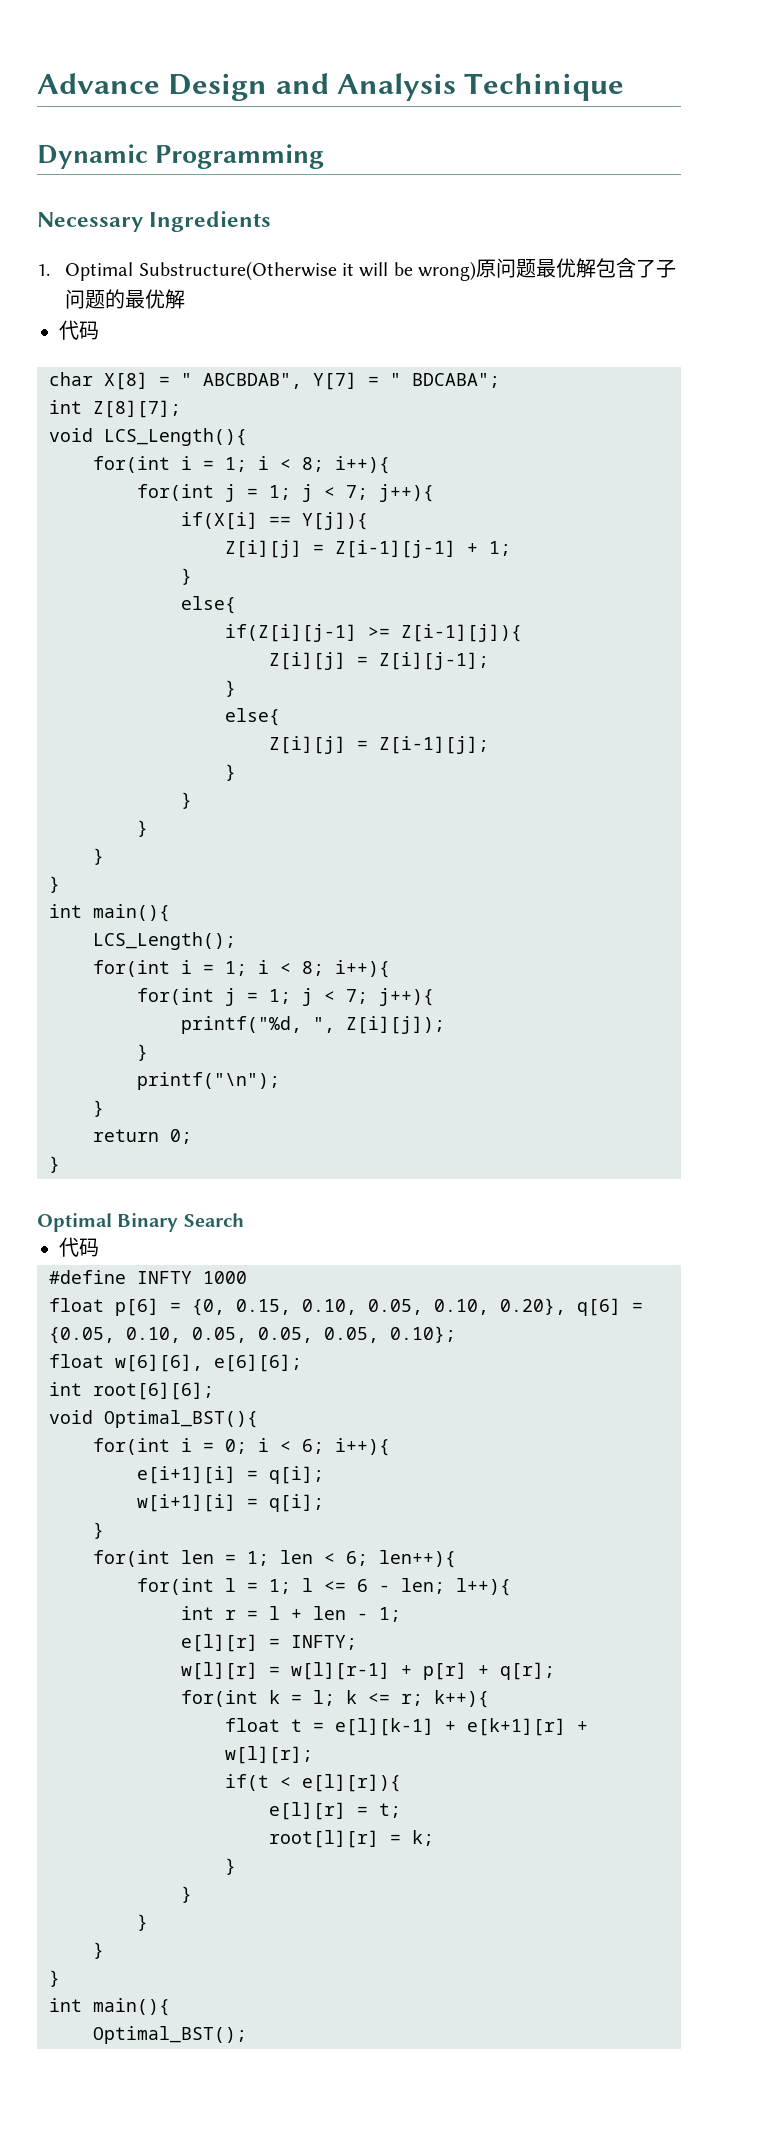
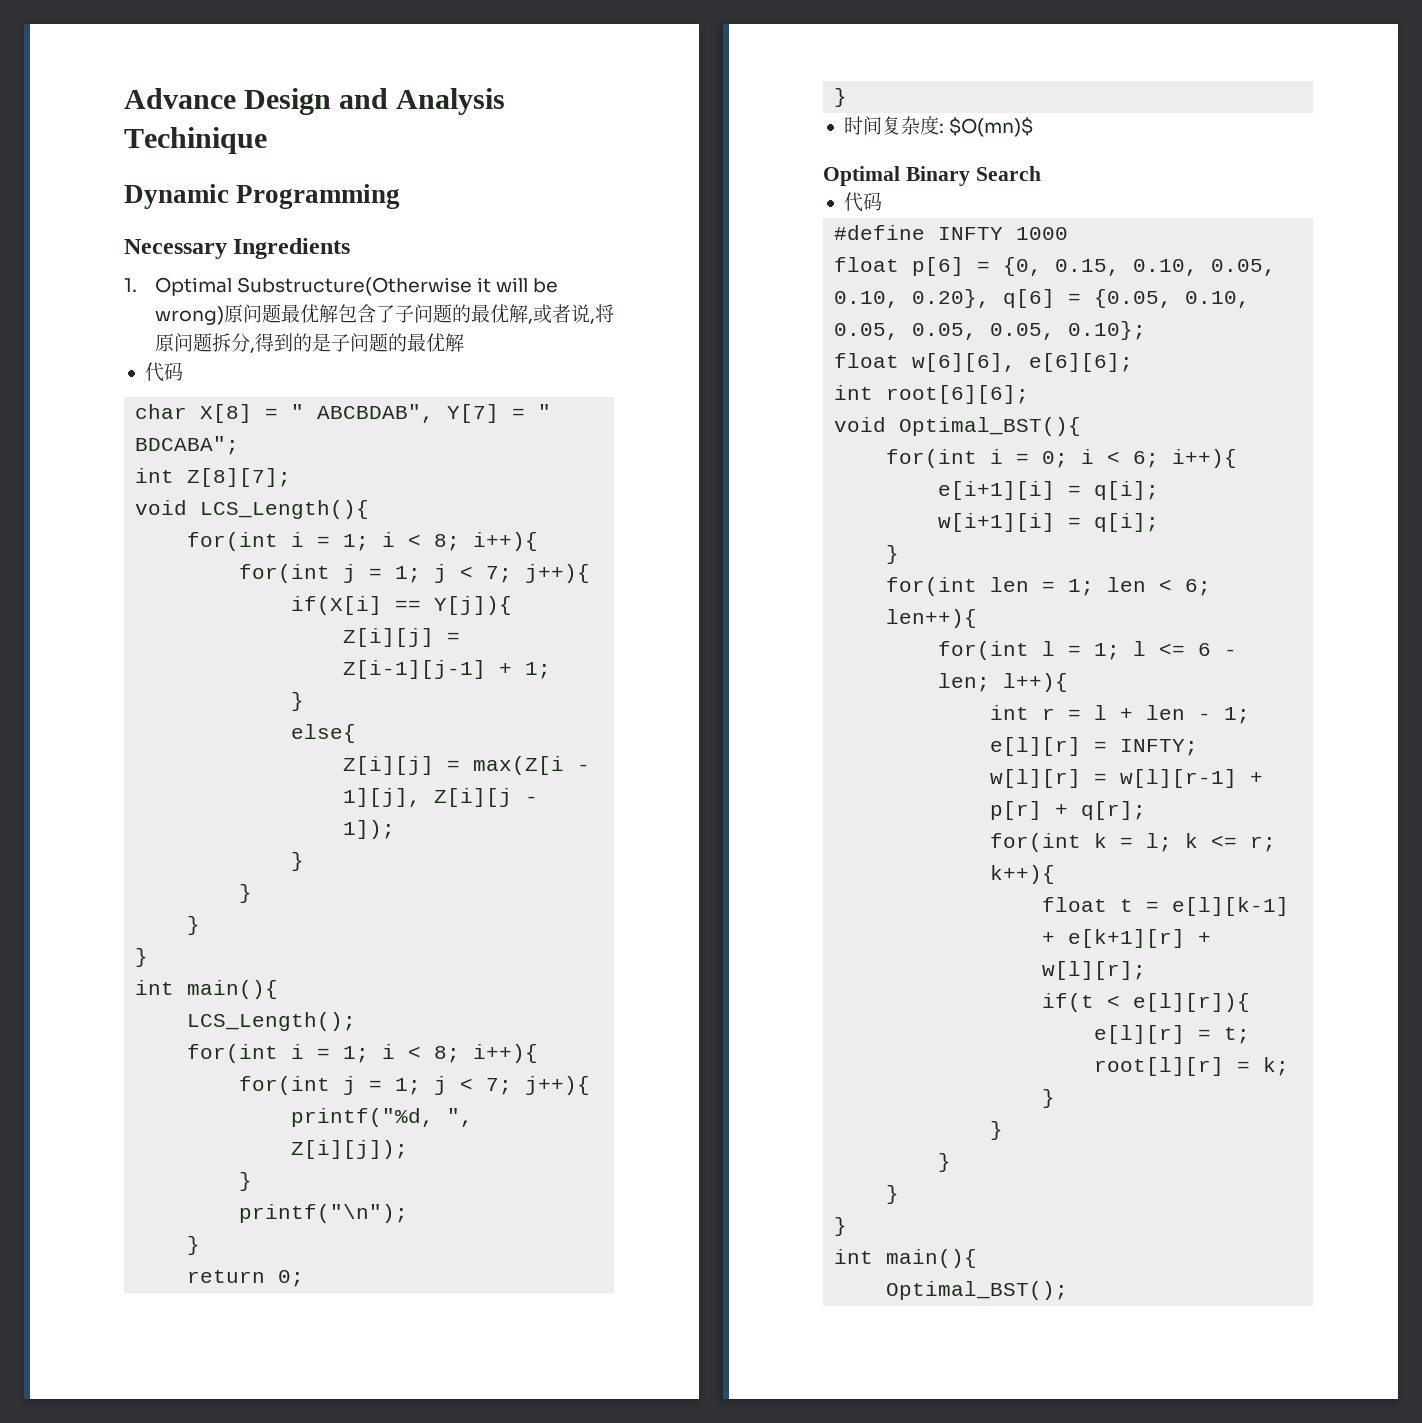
(186, 299) none -> [527,304,614,324] [154,333,464,353] ,或者说,将原问题拆分,得到的是子问题的最优解
[225,624,522,642] [269,652,489,670] [225,680,236,697] [225,708,280,726] [269,736,489,754] [225,764,236,781] // if(Z[i][j-1] >= Z[i-1][j]){ // Z[i][j] = Z[i][j-1]; // } // else{ // Z[i][j] = Z[i-1][j]; // } -> [343,756,591,775] [343,788,539,807] [343,820,396,839] // Z[i][j] = max(Z[i - 1][j], Z[i][j - 1]);
(60, 1164) none -> [843,116,1034,137] // 时间复杂度: $O(mn)$

